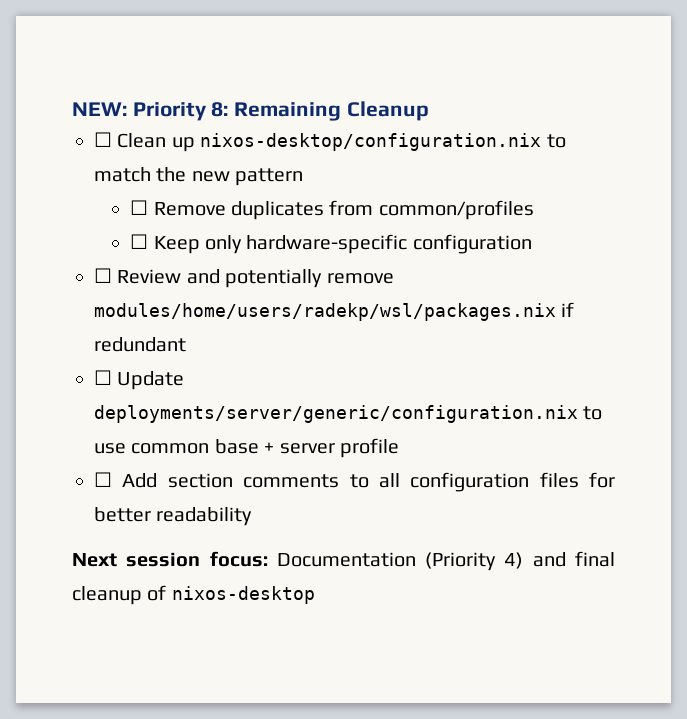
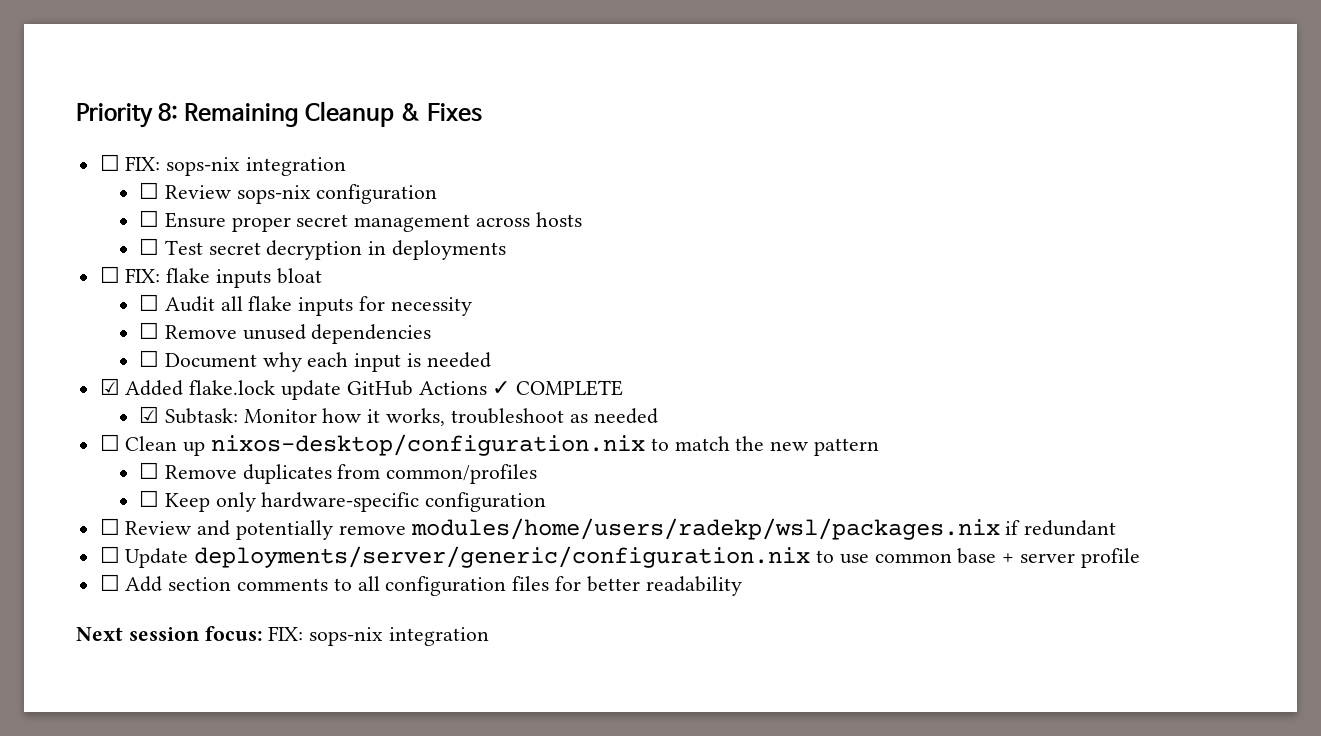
[72,102,127,116] NEW: -> (76, 115) none
(429, 111) none -> [400,103,483,122] [99,154,347,176] [139,182,438,204] [139,210,582,232] [139,238,507,260] [99,266,322,288] [139,294,472,316] [139,322,432,344] [139,350,491,372] [99,378,624,400] [139,406,658,426] & Fixes // ☐ FIX: sops-nix integration // ☐ Review sops-nix configuration // ☐ Ensure proper secret management across hosts // ☐ Test secret decryption in deployments // ☐ FIX: flake inputs bloat // ☐ Audit all flake inputs for necessity // ☐ Remove unused dependencies // ☐ Document why each input is needed // ☑ Added flake.lock update GitHub Actions ✓ COMPLETE // ☑ Subtask: Monitor how it works, troubleshoot as needed
[276,551,615,571] [72,585,315,605] Documentation (Priority 4) and final cleanup of nixos-desktop -> [268,626,490,646] FIX: sops-nix integration

